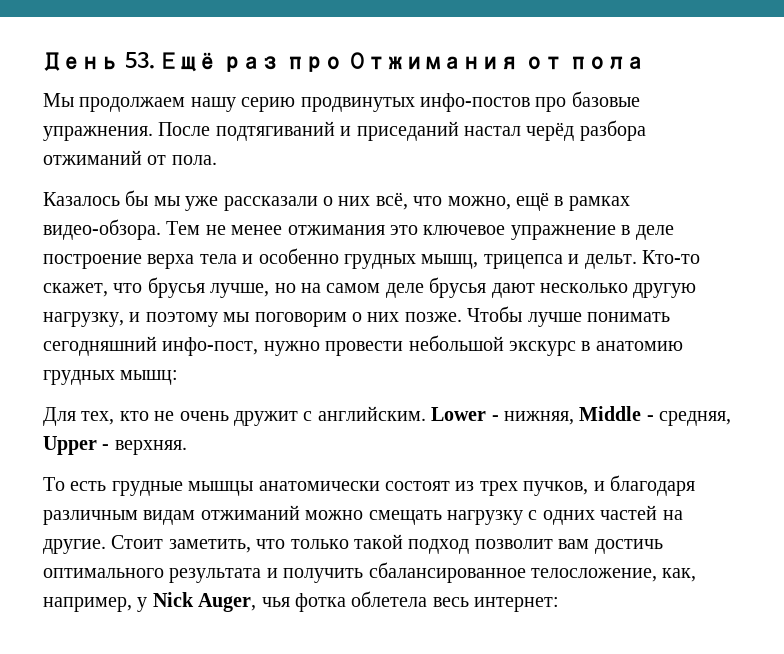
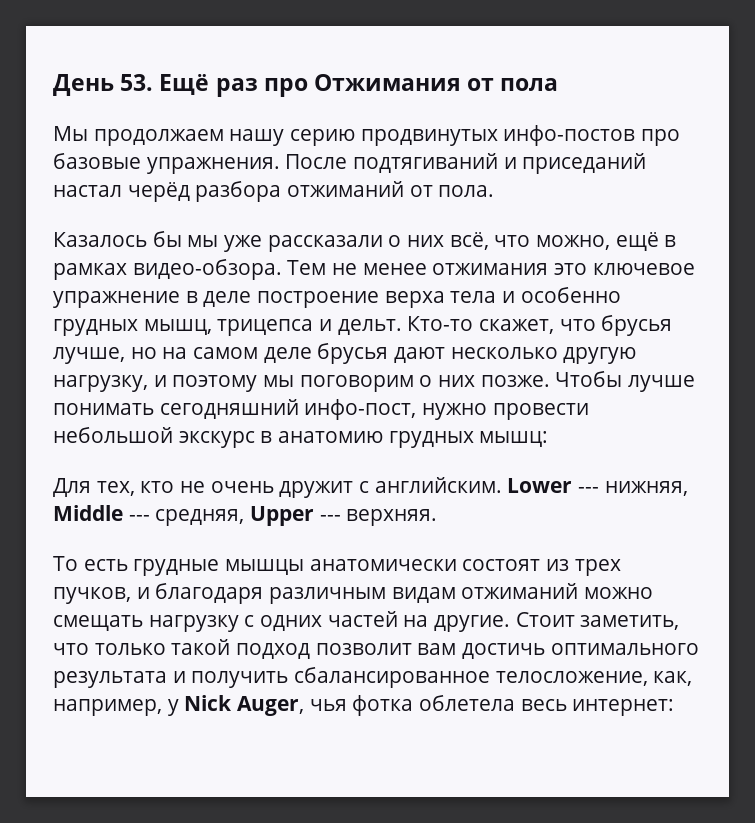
[491,415,499,421] - -> [578,487,600,493] ---
[646,415,654,421] - -> [128,515,150,521] ---
[102,444,110,450] - -> [319,515,341,521] ---

